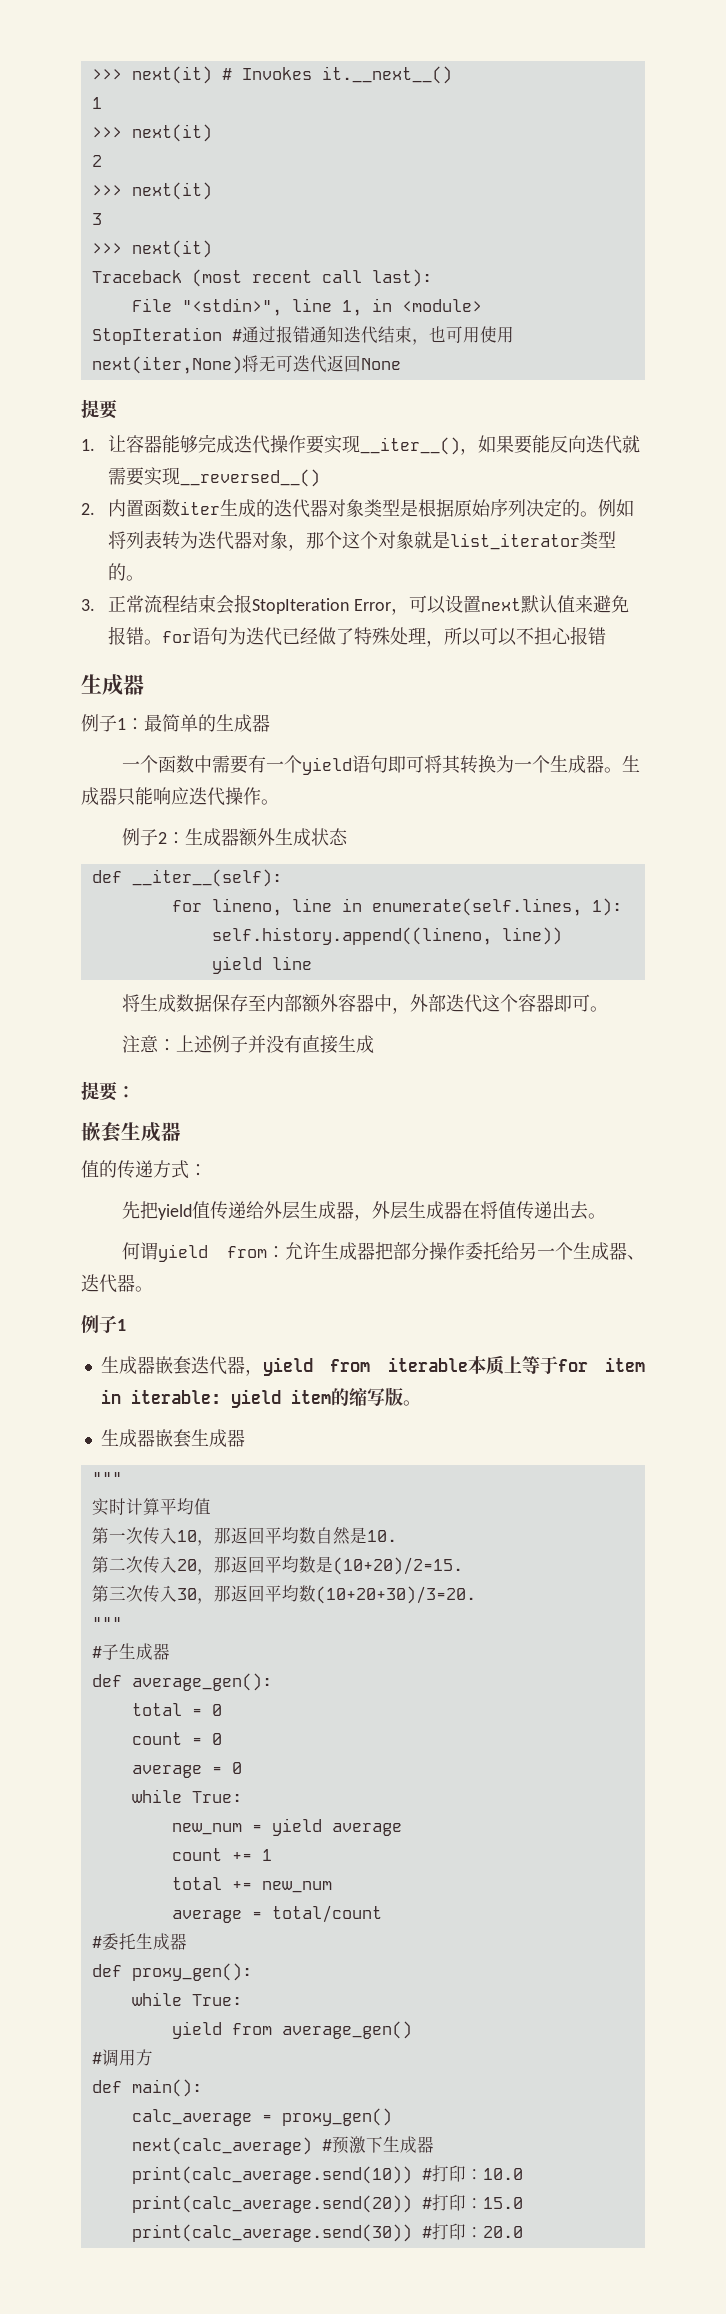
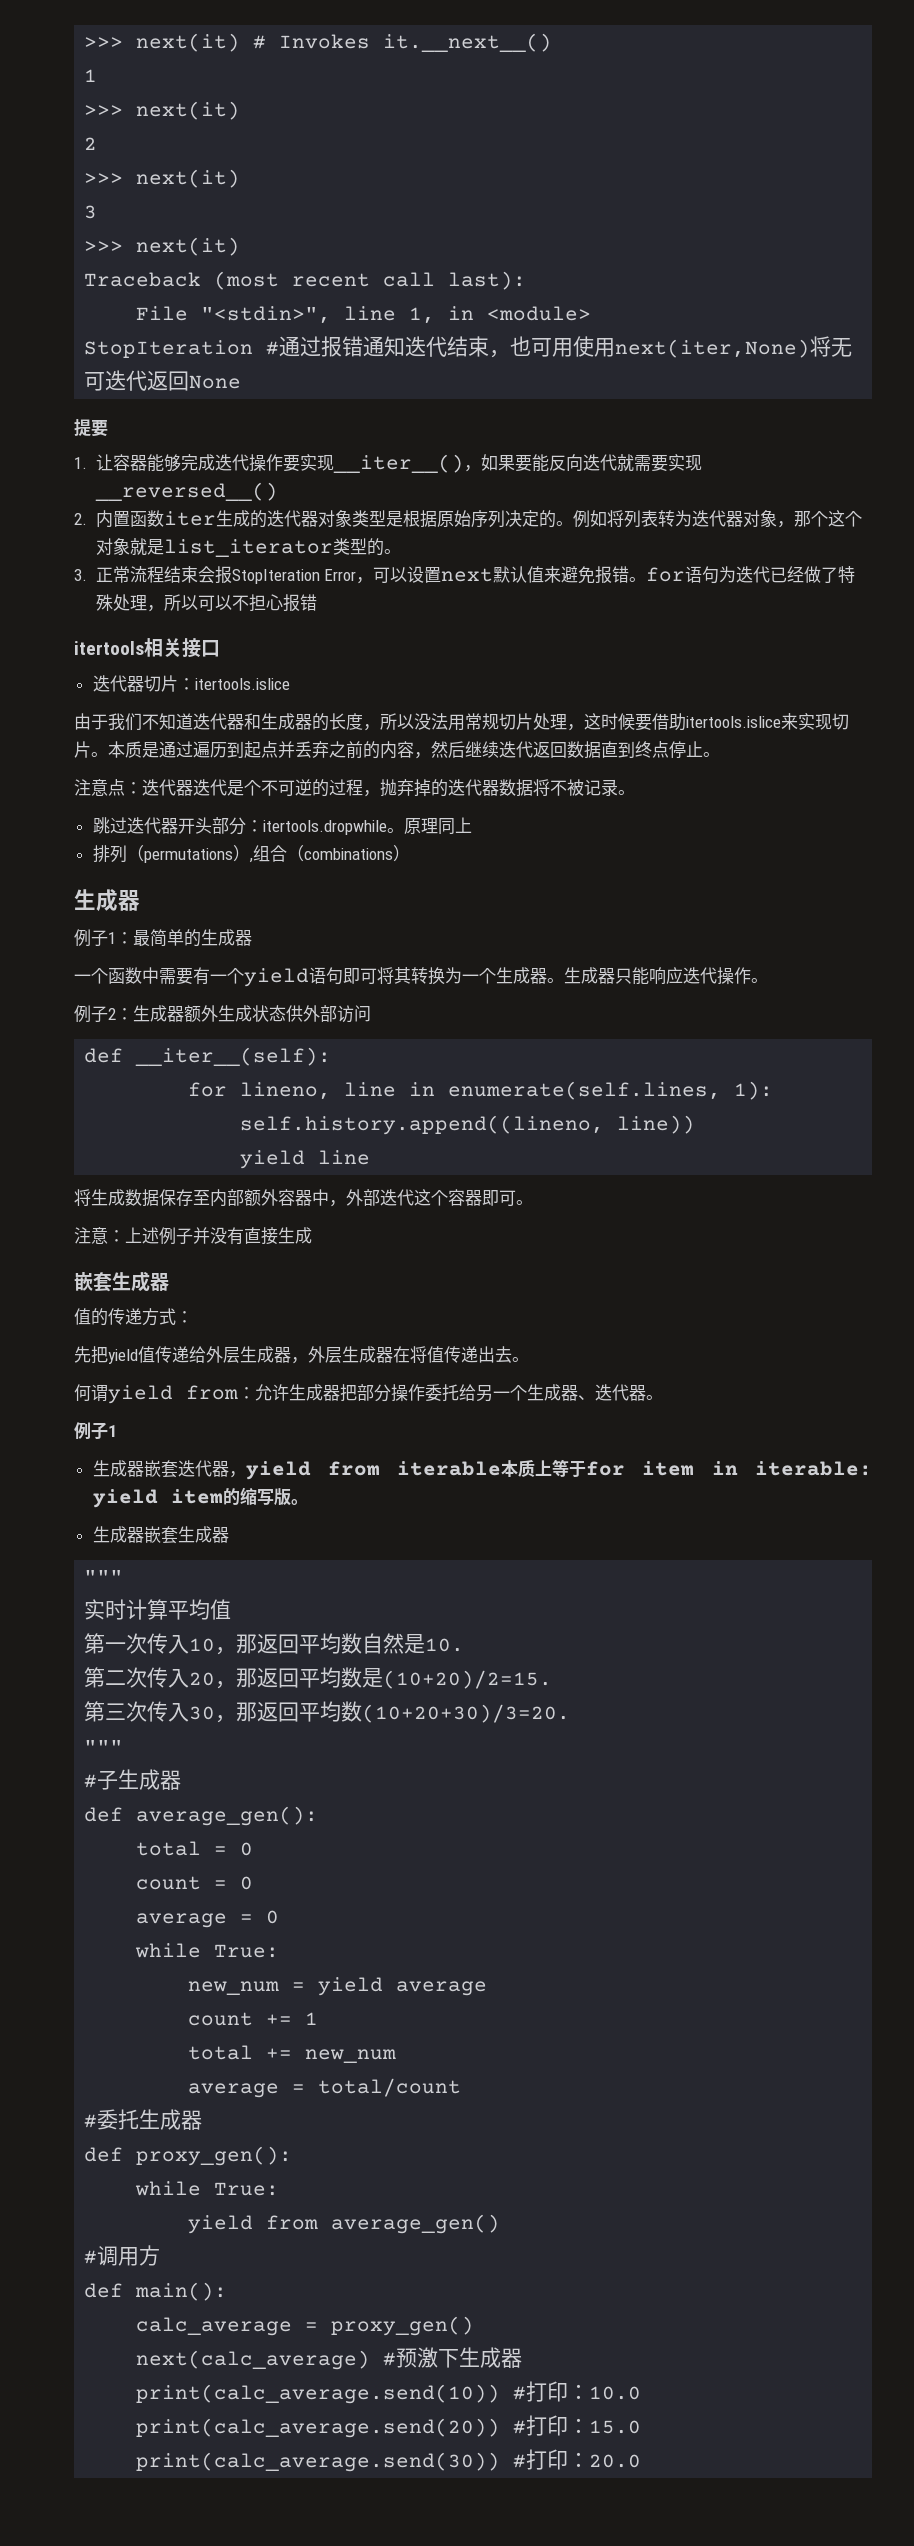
(607, 636) none -> [74,638,220,658] [92,675,290,692] [74,713,849,731] [74,741,720,759] [74,779,635,797] [92,817,472,835] [92,845,410,863] // itertools相关接口 // 迭代器切片：itertools.islice // 由于我们不知道迭代器和生成器的长度，所以没法用常规切片处理，这时候要借助itertools.islice来实现切片。本质是通过遍历到起点并丢弃之前的内容，然后继续迭代返回数据直到终点停止。 // 注意点：迭代器迭代是个不可逆的过程，抛弃掉的迭代器数据将不被记录。 // 跳过迭代器开头部分：itertools.dropwhile。原理同上 // 排列（permutations）,组合（combinations）
(348, 837) none -> [286,1005,371,1023] 供外部访问
[81,1081,135,1101] // 提要： -> (312, 1235) none

